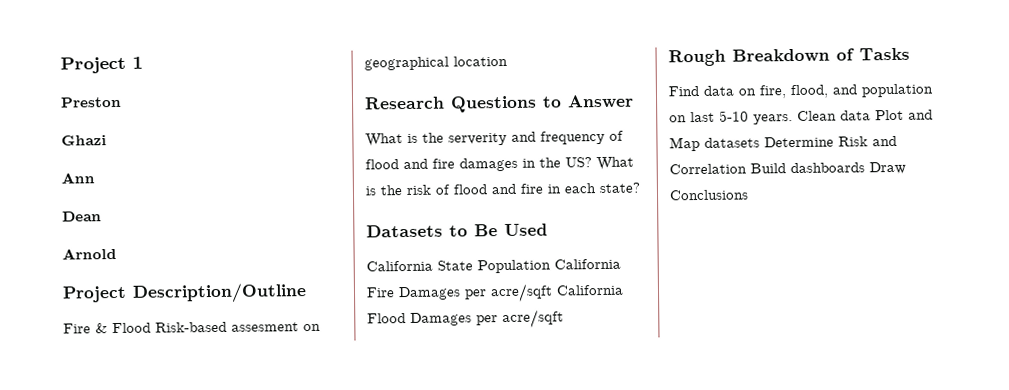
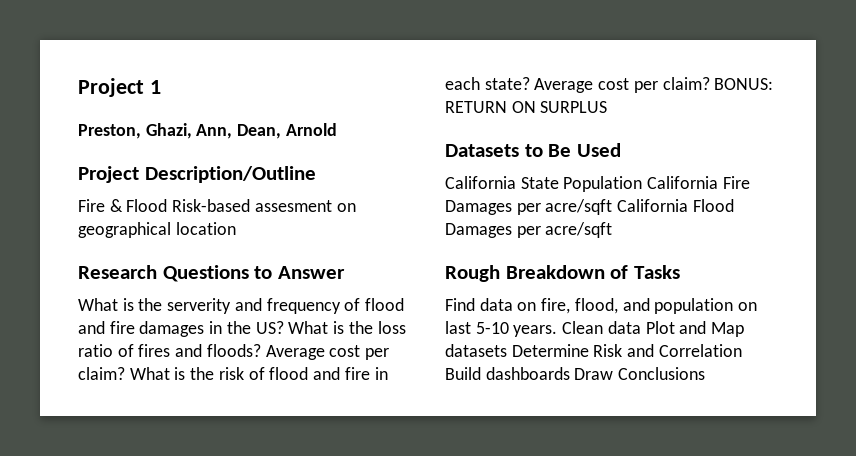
[60,96,122,108] [61,135,107,146] [61,172,95,184] [62,211,102,222] Preston // Ghazi // Ann // Dean // -> [78,123,282,139] Preston, Ghazi, Ann, Dean,
(402, 190) none -> [377,321,406,334] [78,344,390,360] [78,367,215,380] loss ratio of fires and floods? Average cost per claim? What is the
(640, 188) none -> [534,77,774,93] [445,101,608,113] Average cost per claim? BONUS: RETURN ON SURPLUS

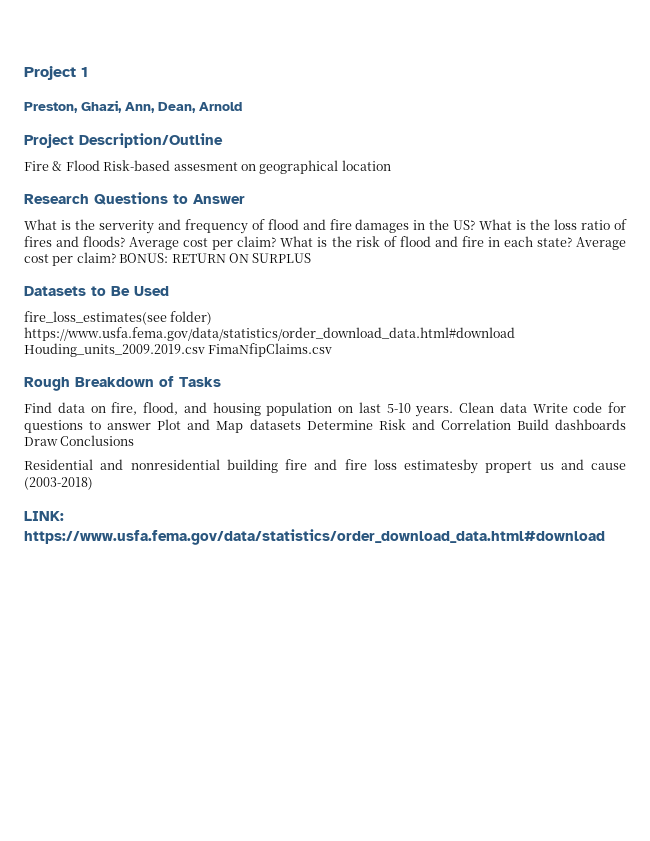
[445,176,750,192] [445,199,734,215] [445,222,613,238] California State Population California Fire Damages per acre/sqft California Flood Damages per acre/sqft -> [24,311,213,325] [24,327,515,341] [24,343,333,357] fire_loss_estimates(see folder) https://www.usfa.fema.gov/data/statistics/order_download_data.html#download Houding_units_2009.2019.csv FimaNfipClaims.csv
(650, 304) none -> [212,402,261,416] housing
(641, 327) none -> [532,402,626,413] [24,420,152,433] Write code for questions to answer
(706, 373) none -> [24,459,626,474] [24,477,93,490] [24,511,64,521] [24,529,605,545] // Residential and nonresidential building fire and fire loss estimatesby propert us and cause (2003-2018) // LINK: https://www.usfa.fema.gov/data/statistics/order_download_data.html#download

